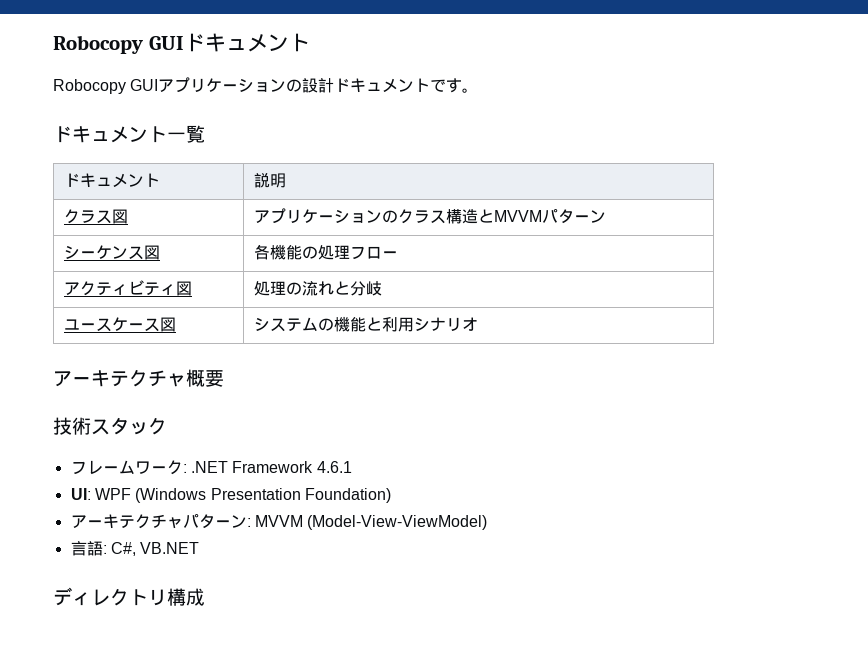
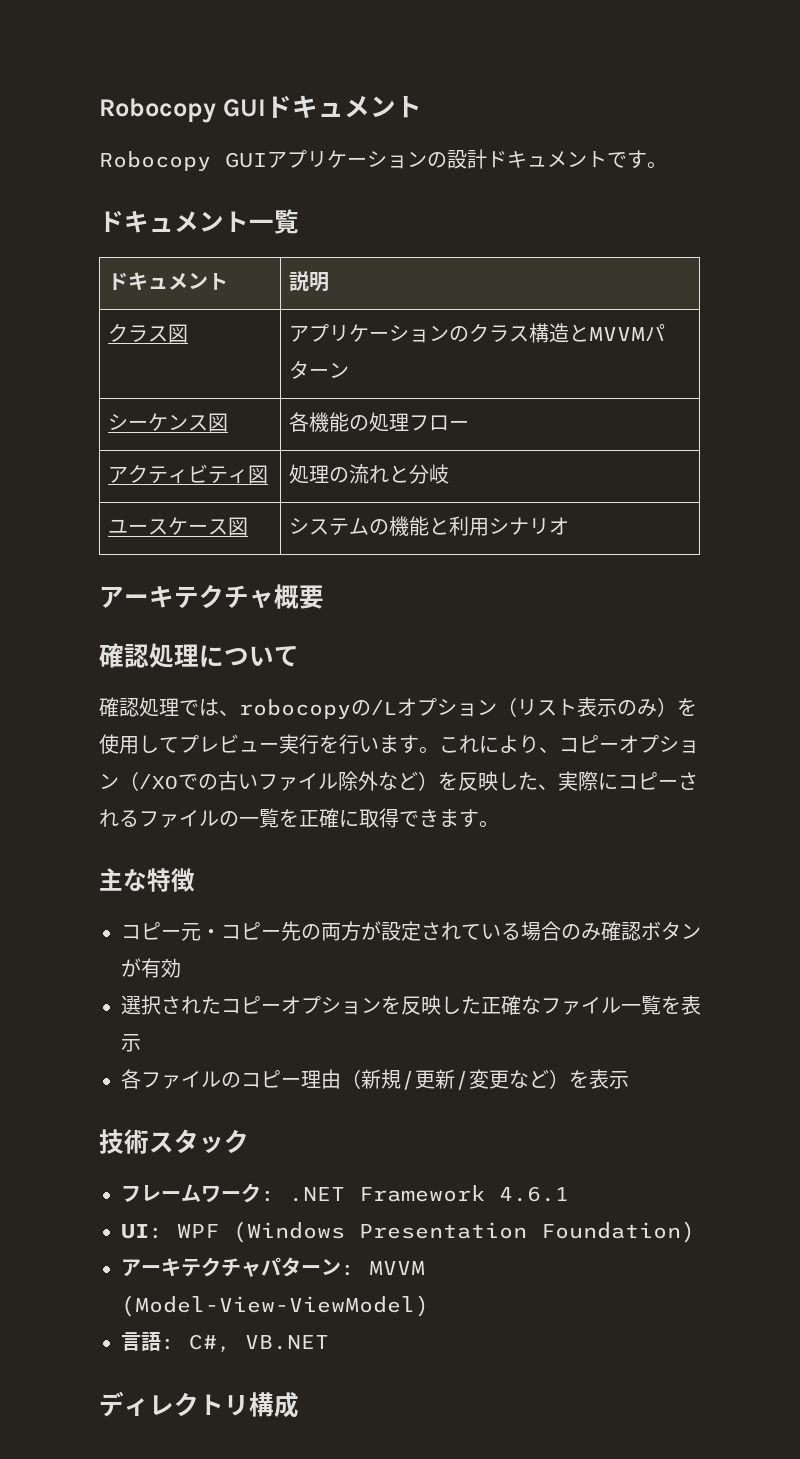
(224, 378) none -> [99,643,299,668] [99,697,697,719] [99,734,699,754] [99,771,698,791] [99,808,499,828] [99,868,195,892] [121,921,701,941] [121,958,181,978] [121,995,701,1015] [121,1034,141,1052] [121,1069,629,1090] // 確認処理について // 確認処理では、robocopyの/Lオプション（リスト表示のみ）を使用してプレビュー実行を行います。これにより、コピーオプション（/XOでの古いファイル除外など）を反映した、実際にコピーされるファイルの一覧を正確に取得できます。 // 主な特徴 // コピー元・コピー先の両方が設定されている場合のみ確認ボタンが有効 // 選択されたコピーオプションを反映した正確なファイル一覧を表示 // 各ファイルのコピー理由（新規/更新/変更など）を表示

